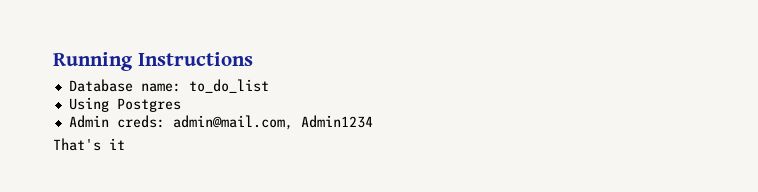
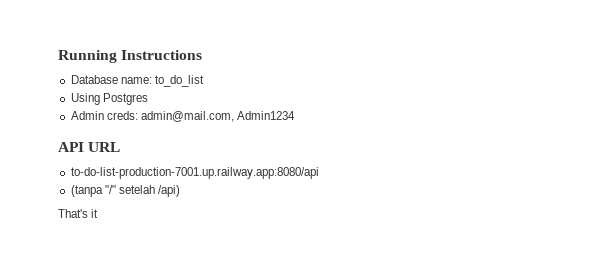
(373, 121) none -> [58,142,121,152] [70,167,319,179] [70,185,180,197] // API URL // to-do-list-production-7001.up.railway.app:8080/api // (tanpa "/" setelah /api)

